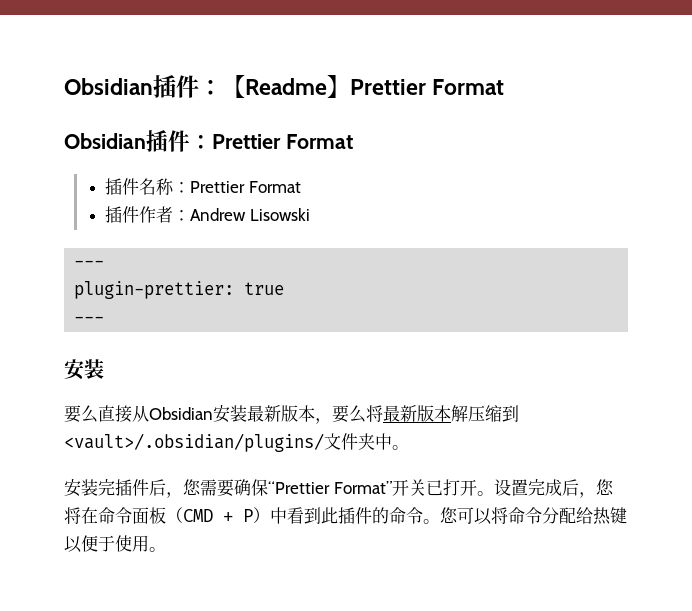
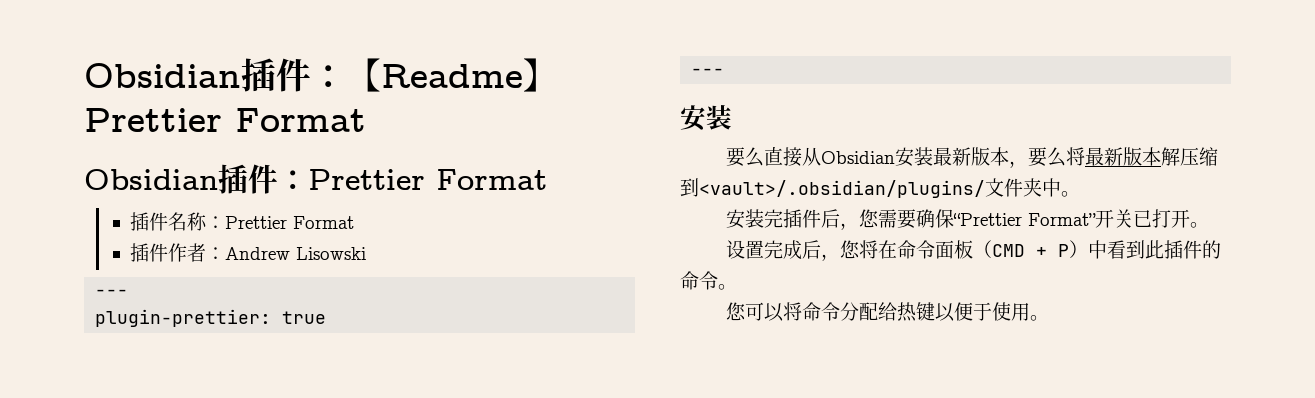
(494, 493) none -> (1209, 225) //
(440, 521) none -> (737, 287) //

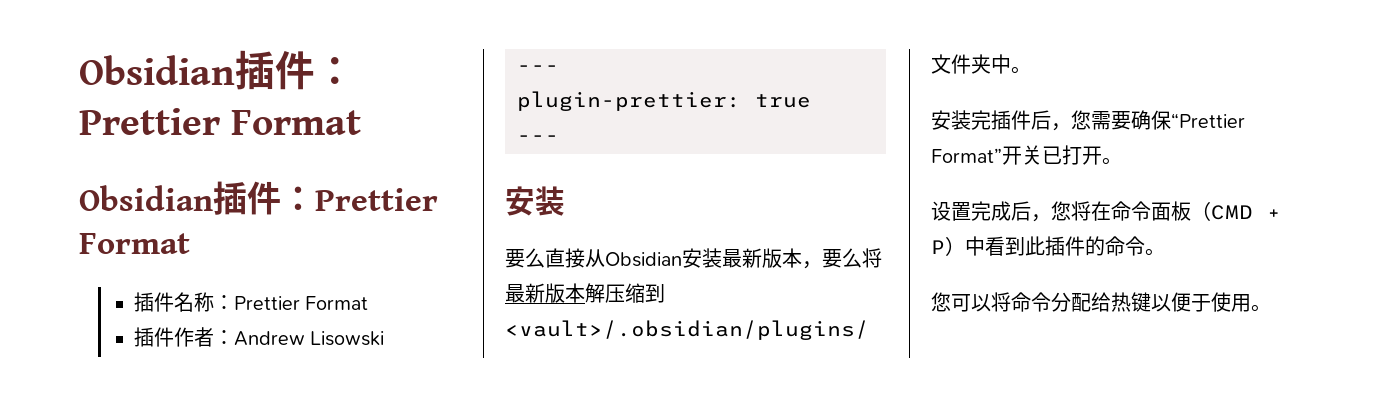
[84,58,558,92] Obsidian插件：【Readme】 -> [79,50,355,90] Obsidian插件：

